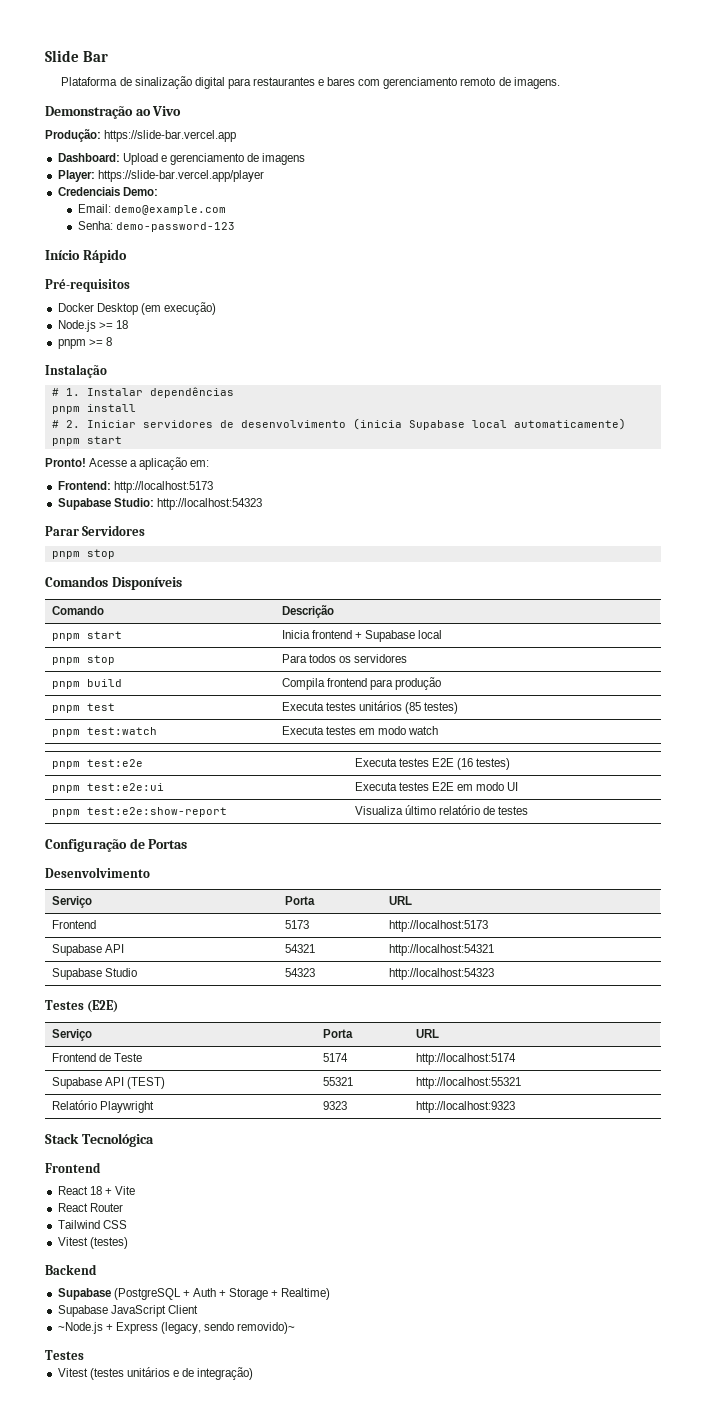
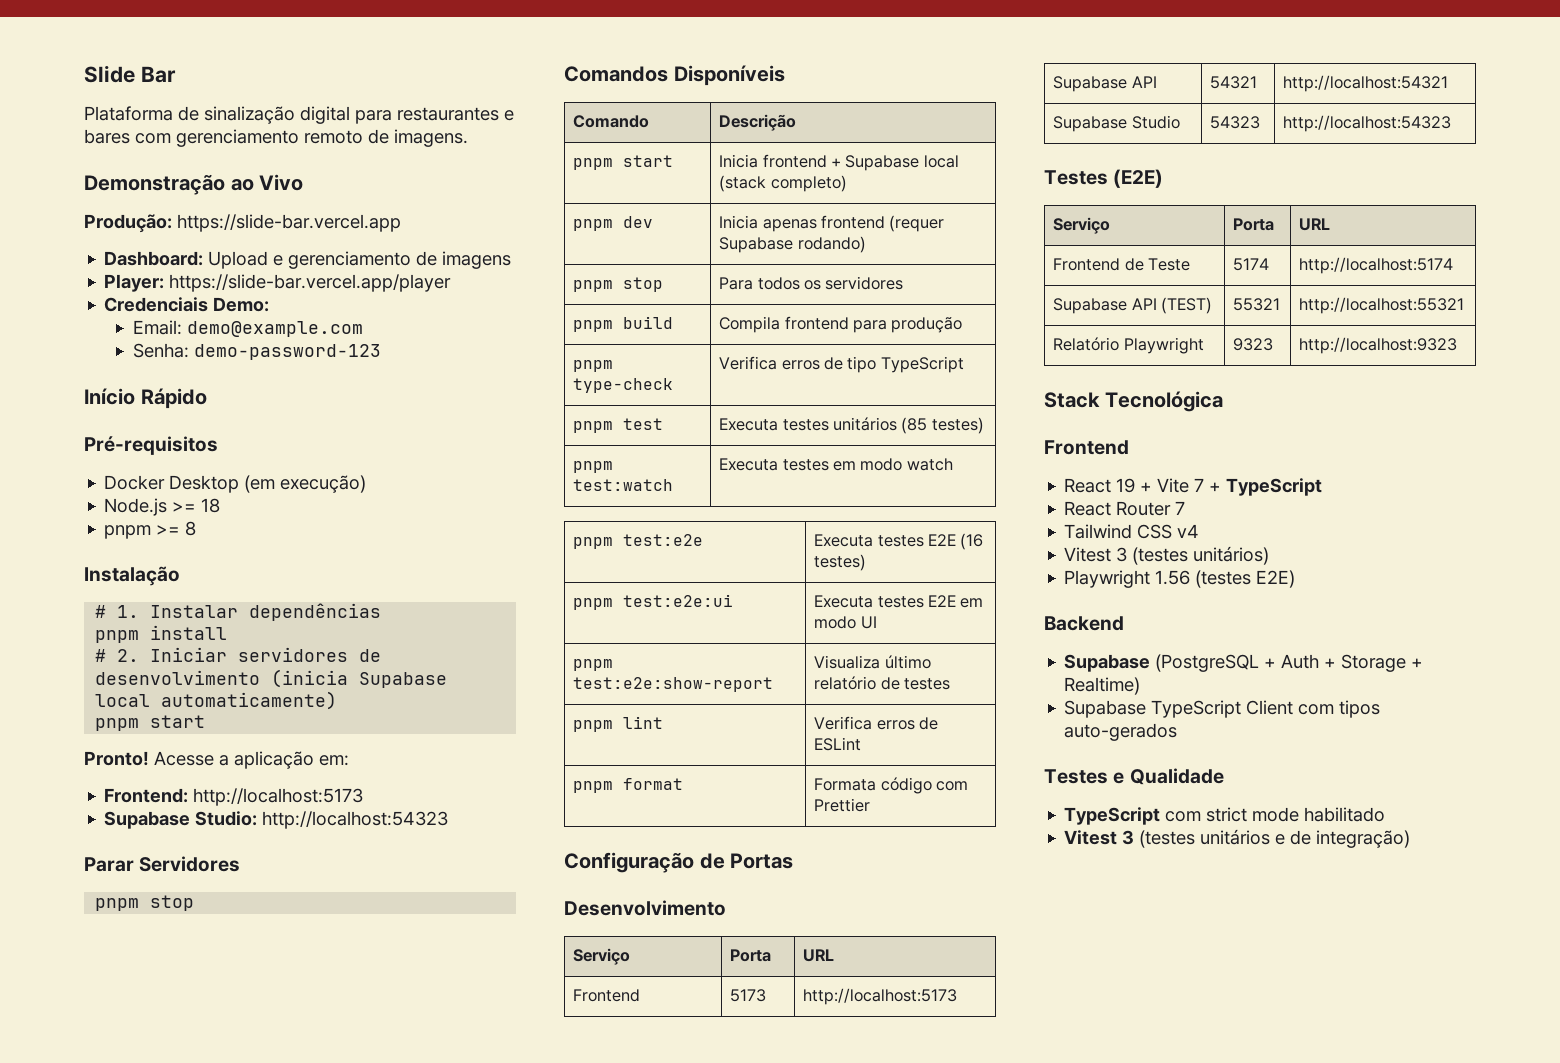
(443, 634) none -> [719,175,847,192] [573,216,654,231] [719,215,945,232] [719,236,866,253] (stack completo) // pnpm dev | Inicia apenas frontend (requer Supabase rodando)
(442, 683) none -> [573,360,614,372] [573,378,674,393] [719,356,964,373] // pnpm type-check | Verifica erros de tipo TypeScript
(529, 810) none -> [573,716,664,732] [814,716,938,730] [814,737,862,751] [573,778,684,793] [814,777,968,794] [814,798,871,812] // pnpm lint | Verifica erros de ESLint // pnpm format | Formata código com Prettier
[89,1186,102,1195] 18 -> [1116,478,1136,493] 19
(135, 1190) none -> [1194,478,1323,496] 7 + TypeScript
(123, 1207) none -> [1175,501,1186,515] 7
[57,1237,128,1249] // Vitest (testes) -> [1177,524,1200,538] [1064,546,1270,565] [1064,570,1296,588] v4 // Vitest 3 (testes unitários) // Playwright 1.56 (testes E2E)
[110,1305,166,1317] JavaScript -> [1151,700,1242,718] TypeScript
[57,1322,296,1334] [45,1350,84,1360] [57,1368,88,1377] // ~Node.js + Express (legacy, sendo removido)~ // Testes // Vitest -> [1298,700,1381,718] [1064,723,1178,741] [1044,768,1224,785] [1064,807,1386,825] [1064,830,1135,845] com tipos auto-gerados // Testes e Qualidade // TypeScript com strict mode habilitado // Vitest 3

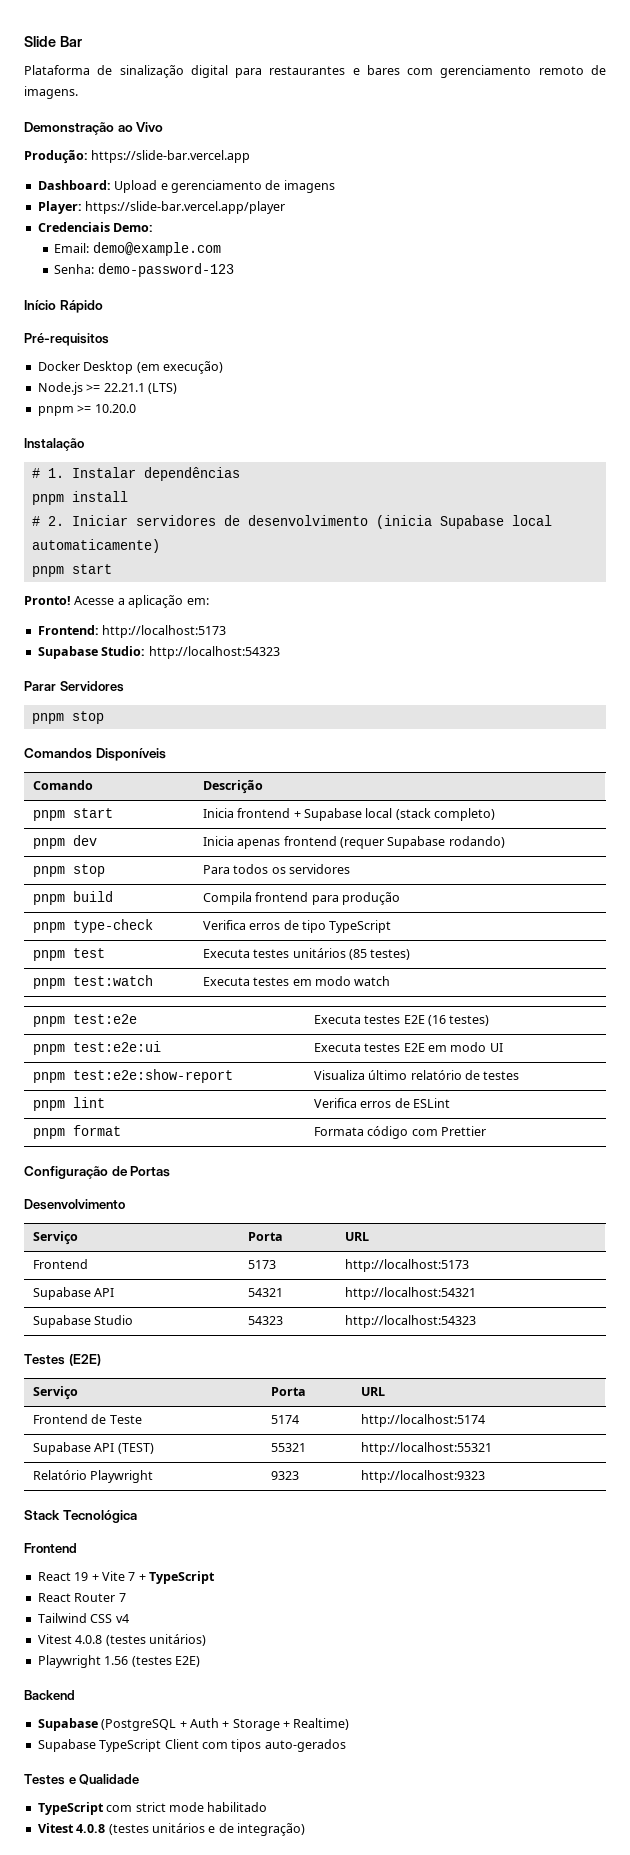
[201,498,221,513] 18 -> [103,383,177,394] 22.21.1 (LTS)
[185,521,197,536] 8 -> [94,404,136,413] 10.20.0
[1116,547,1128,562] 3 -> [75,1635,103,1644] 4.0.8
[1122,830,1135,845] 3 -> [76,1824,106,1833] 4.0.8

